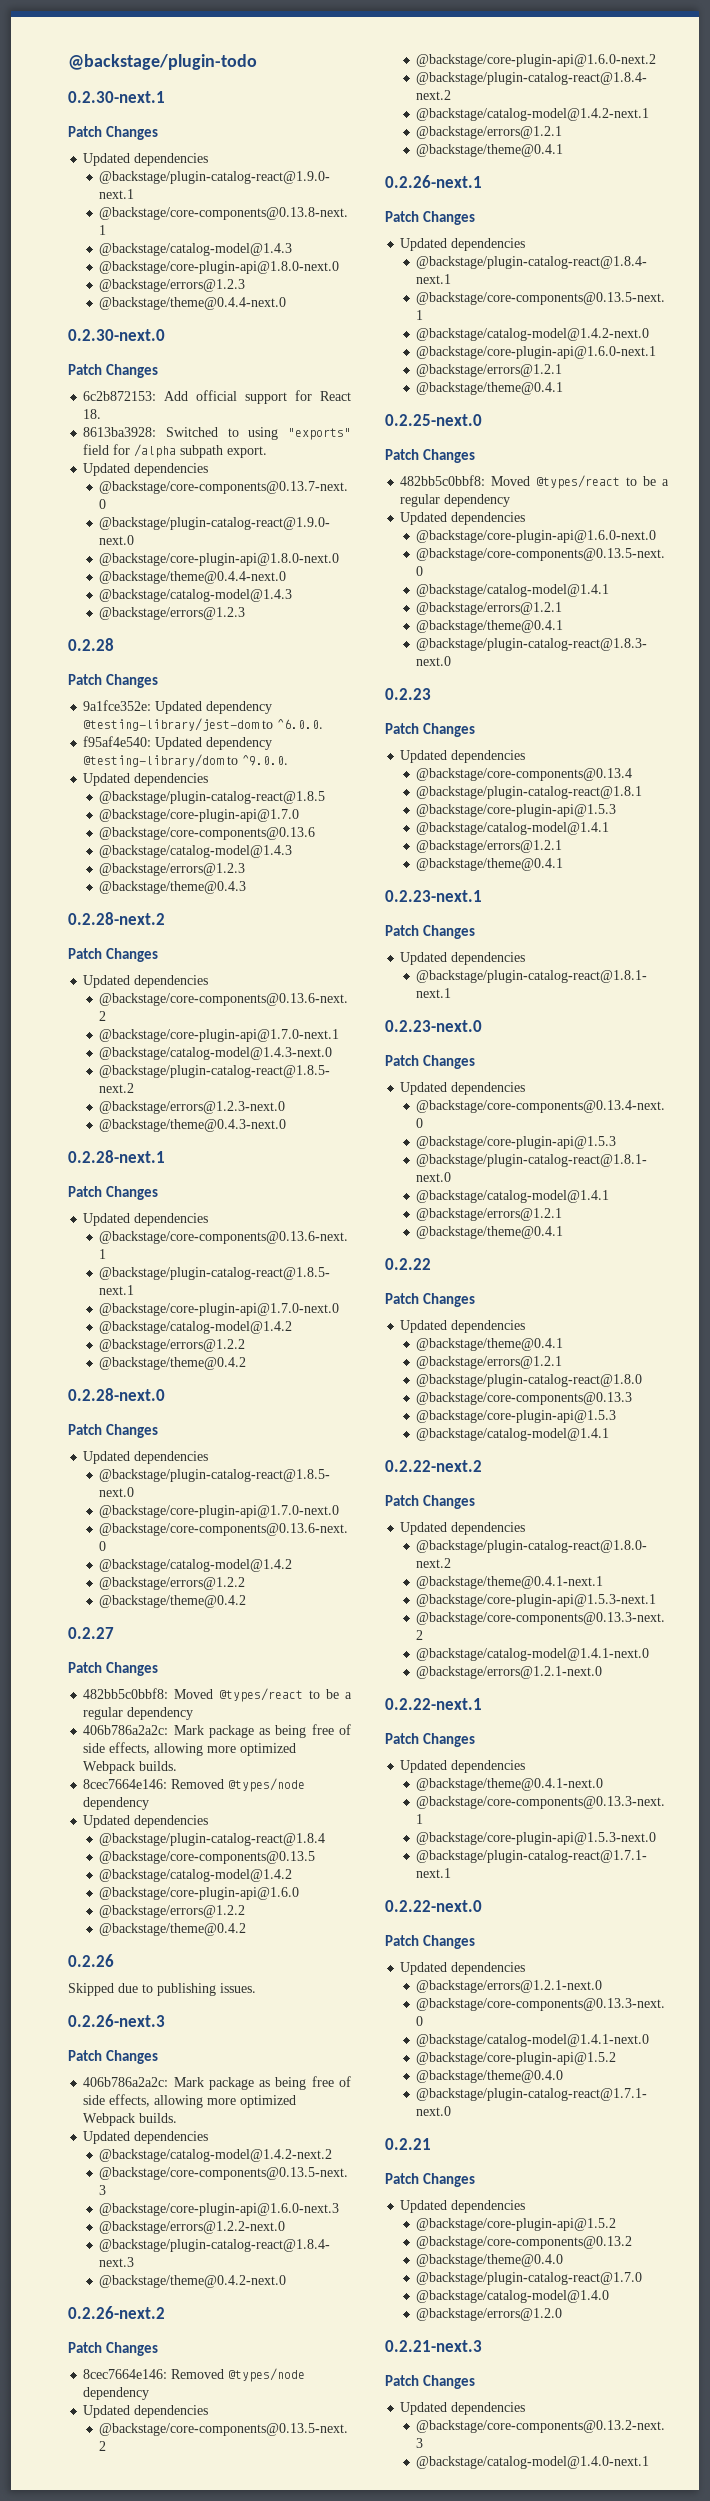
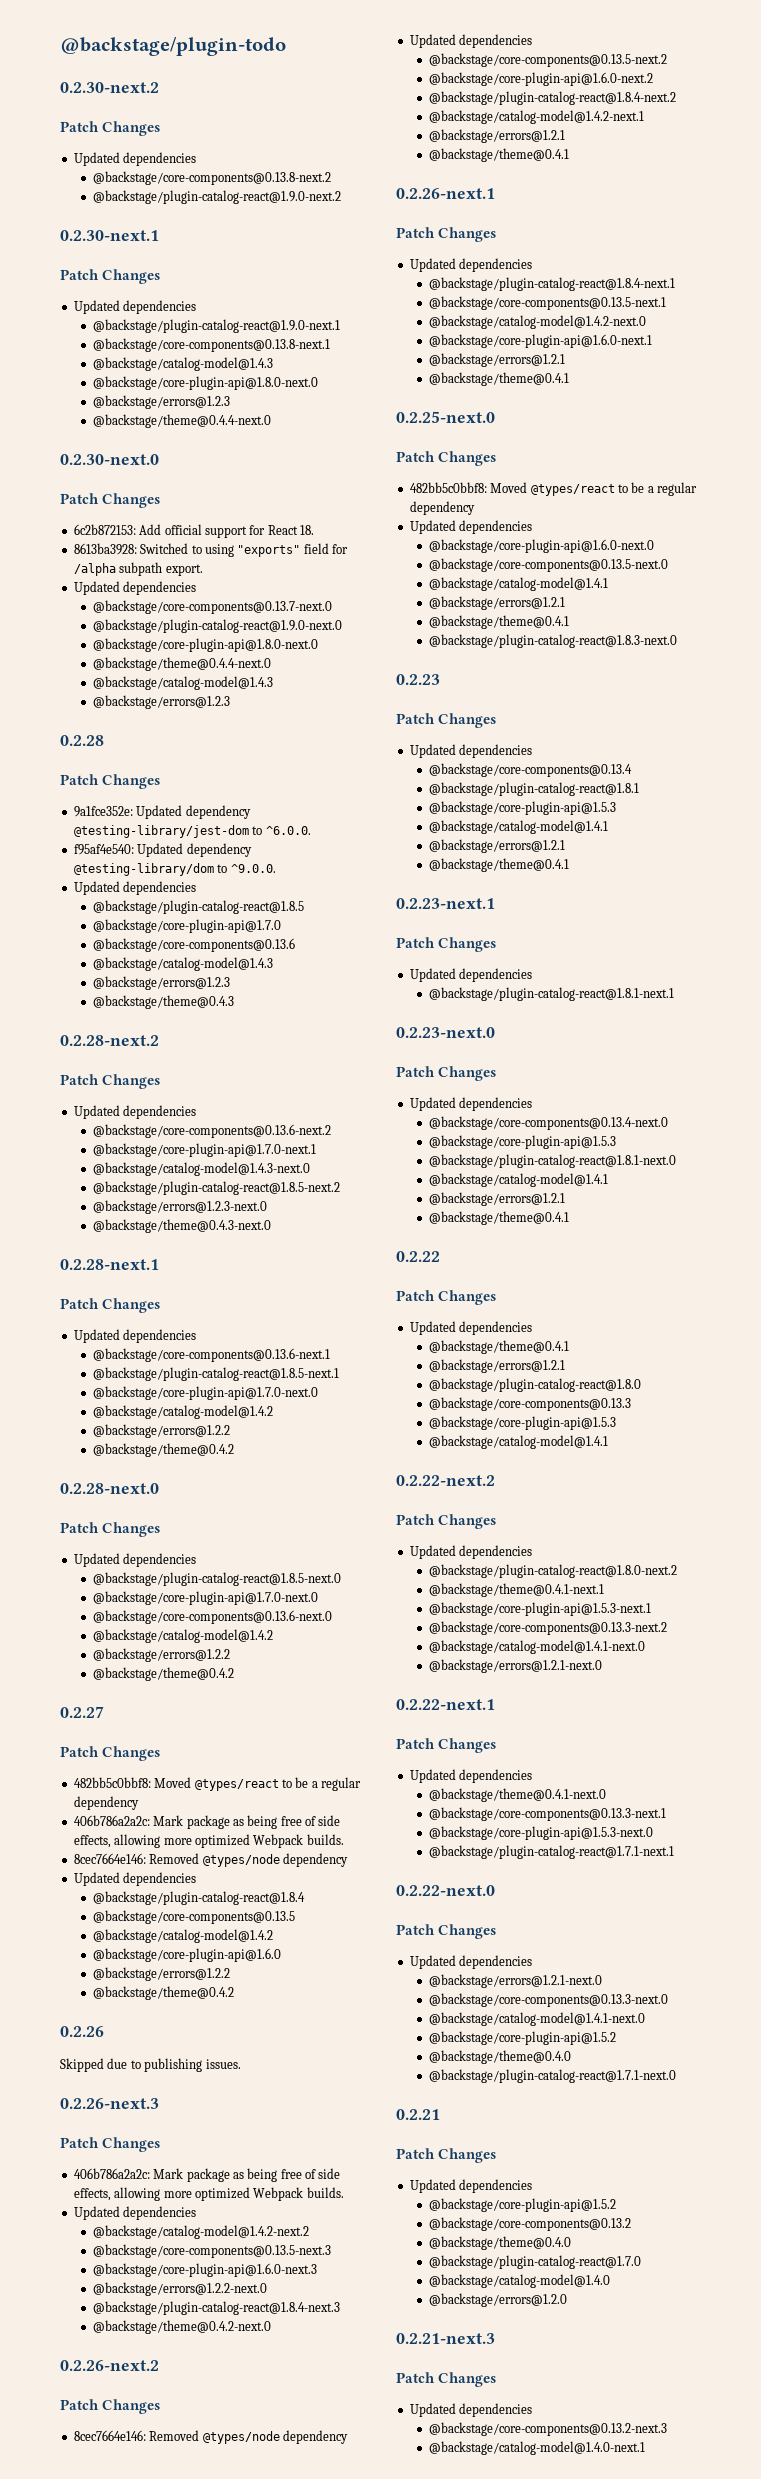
(257, 62) none -> [60,82,159,93] [60,121,161,136] [73,152,197,166] [92,171,331,185] [92,190,341,204] // 0.2.30-next.2 // Patch Changes // Updated dependencies // @backstage/core-components@0.13.8-next.2 // @backstage/plugin-catalog-react@1.9.0-next.2

